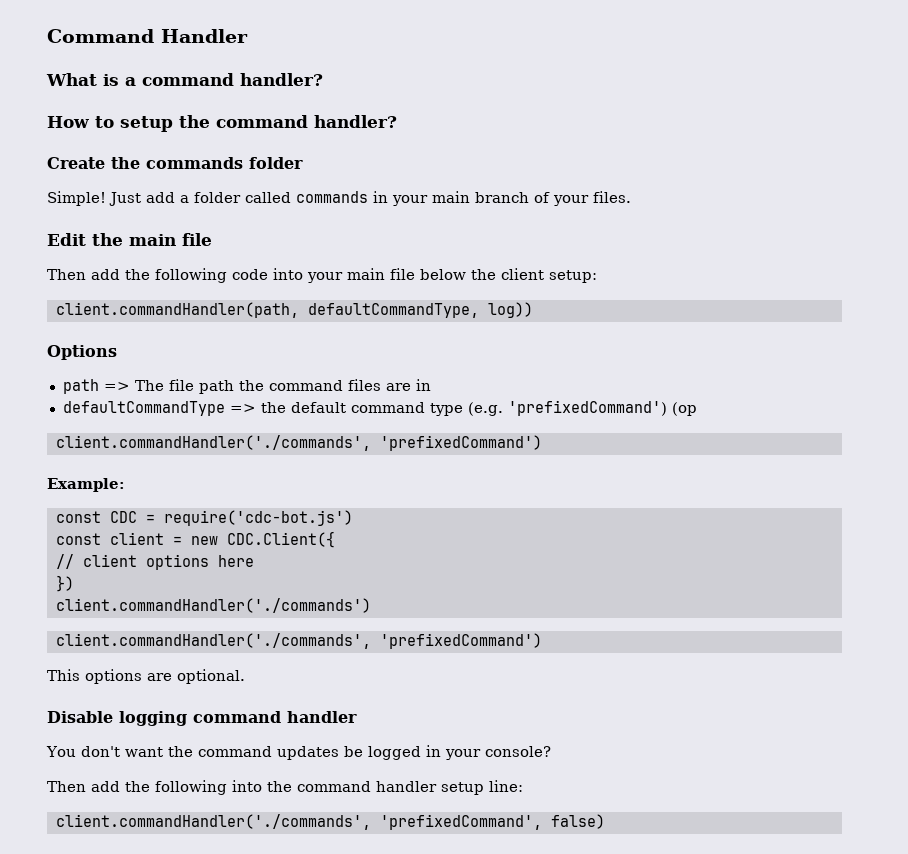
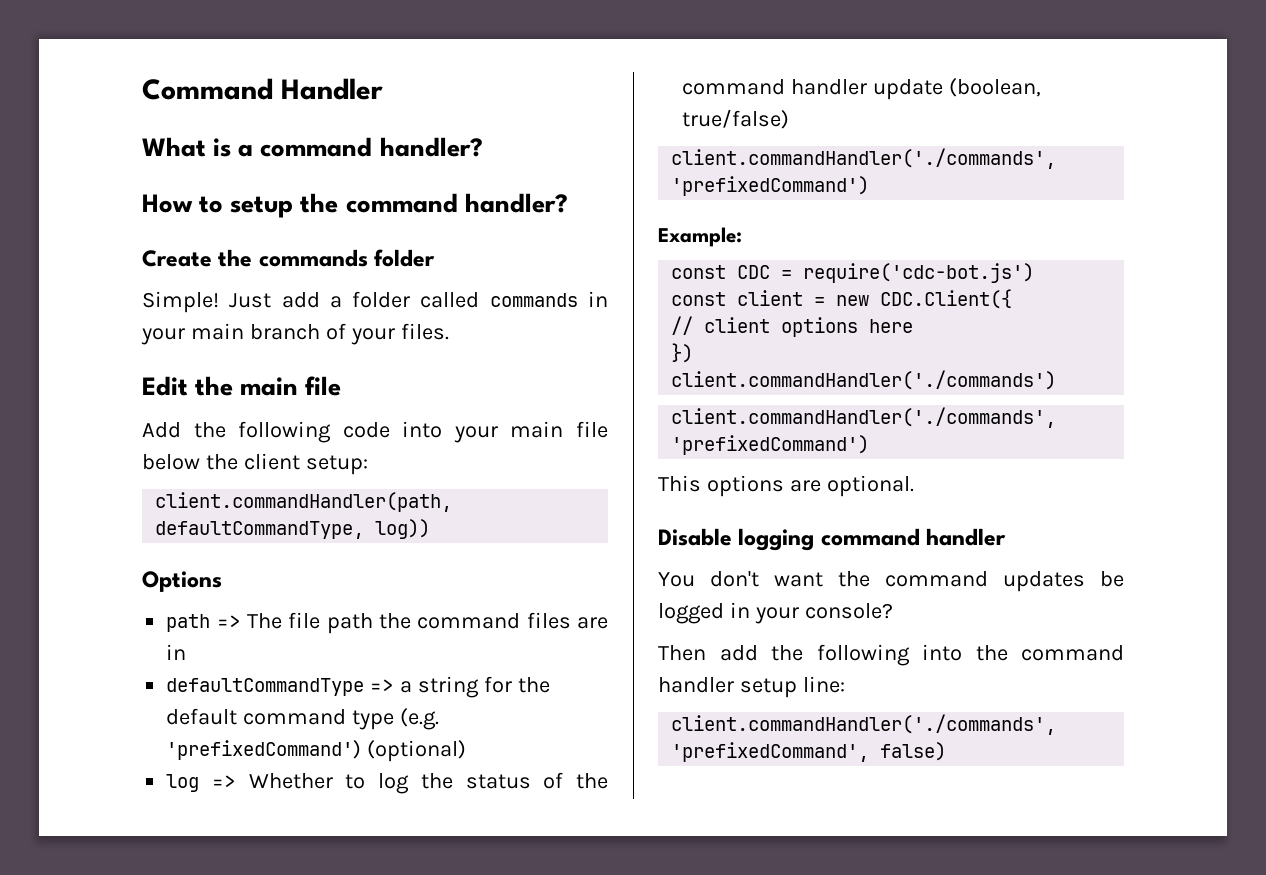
[47,269,120,280] Then add -> [142,422,181,438] Add
(256, 408) none -> [400,676,512,698] a string for
[671,402,697,416] (op -> [367,740,467,762] [166,772,609,794] [682,78,1042,100] [682,109,790,129] (optional) // log => Whether to log the status of the command handler update (boolean, true/false)

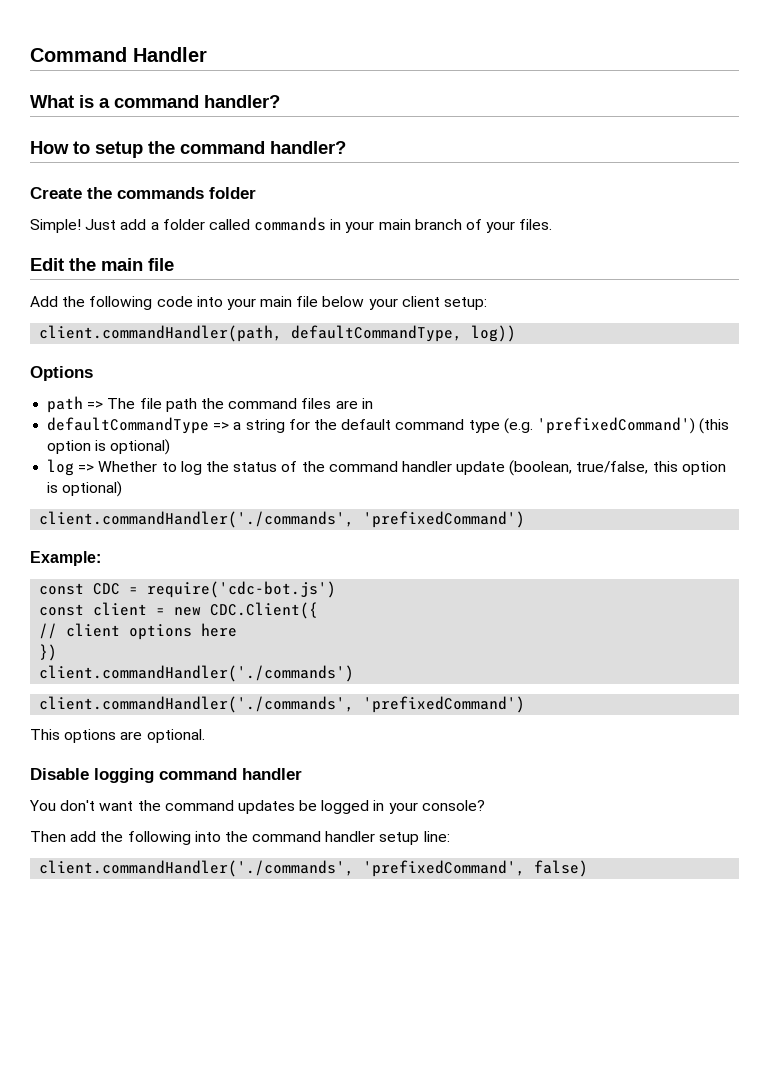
[205,454,238,470] the -> [368,298,398,310] your
[367,740,467,762] (optional) -> [699,418,730,434] [47,439,171,455] (this option is optional)
[682,109,790,129] true/false) -> [576,461,726,475] [47,481,123,497] true/false, this option is optional)

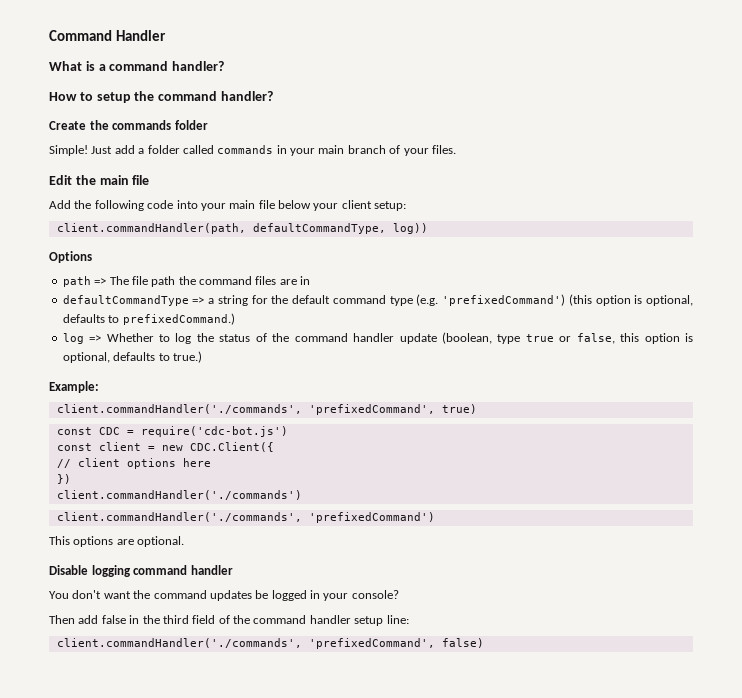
[110,439,171,455] optional) -> [646,295,693,306] [62,313,235,325] optional, defaults to prefixedCommand.)
[576,461,726,475] [47,481,123,497] [39,511,526,528] [30,551,101,566] true/false, this option is optional) // client.commandHandler('./commands', 'prefixedCommand') // Example: -> [497,333,694,344] [62,351,202,363] [49,381,99,393] [56,404,477,415] type true or false, this option is optional, defaults to true.) // Example: // client.commandHandler('./commands', 'prefixedCommand', true)
[100,831,221,845] the following into -> [101,615,230,624] false in the third field of

